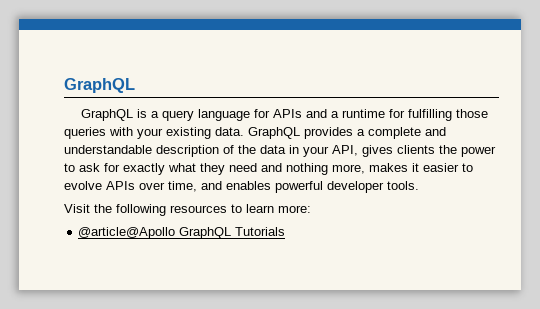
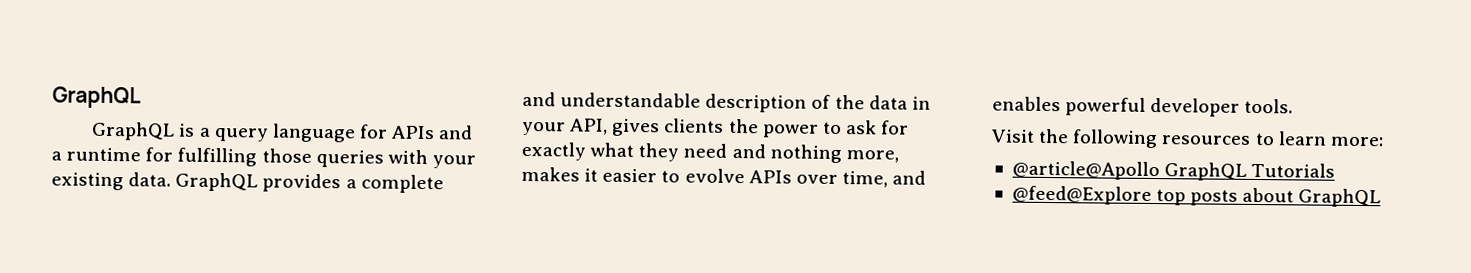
(286, 231) none -> [1011,185,1382,208] // @feed@Explore top posts about GraphQL

